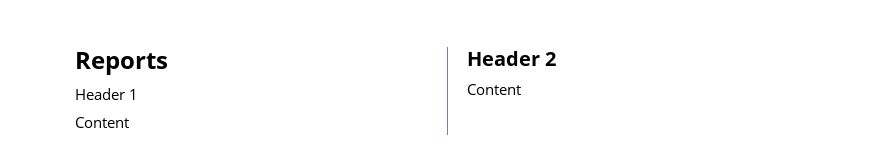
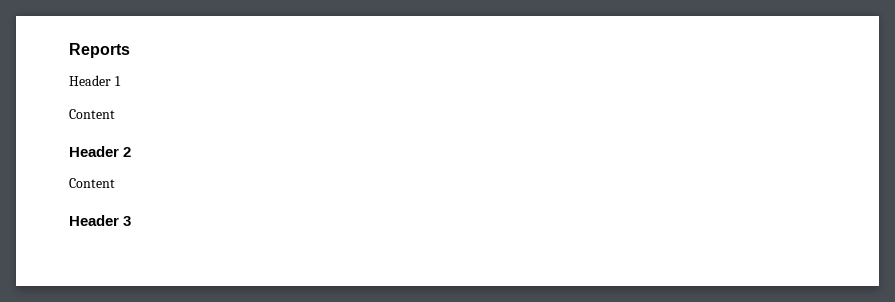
(521, 89) none -> [69,215,132,226] // Header 3

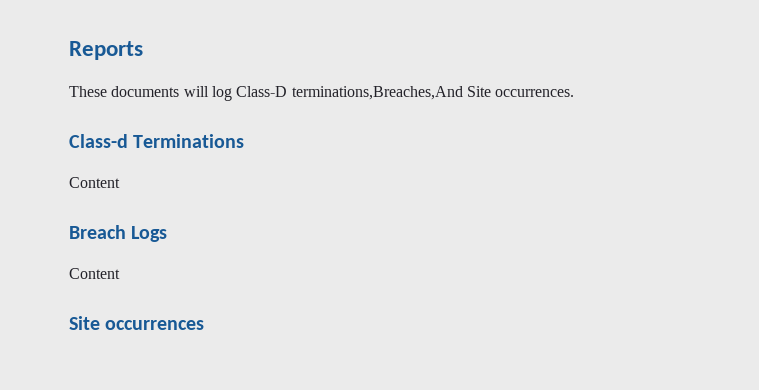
[69,75,121,86] [69,109,115,119] [69,146,132,157] [69,178,115,188] [69,215,132,226] Header 1 // Content // Header 2 // Content // Header 3 -> [69,86,575,101] [69,134,245,148] [69,177,120,188] [69,225,168,242] [69,268,120,279] [69,316,205,330] These documents will log Class-D terminations,Breaches,And Site occurrences. // Class-d Terminations // Content // Breach Logs // Content // Site occurrences

